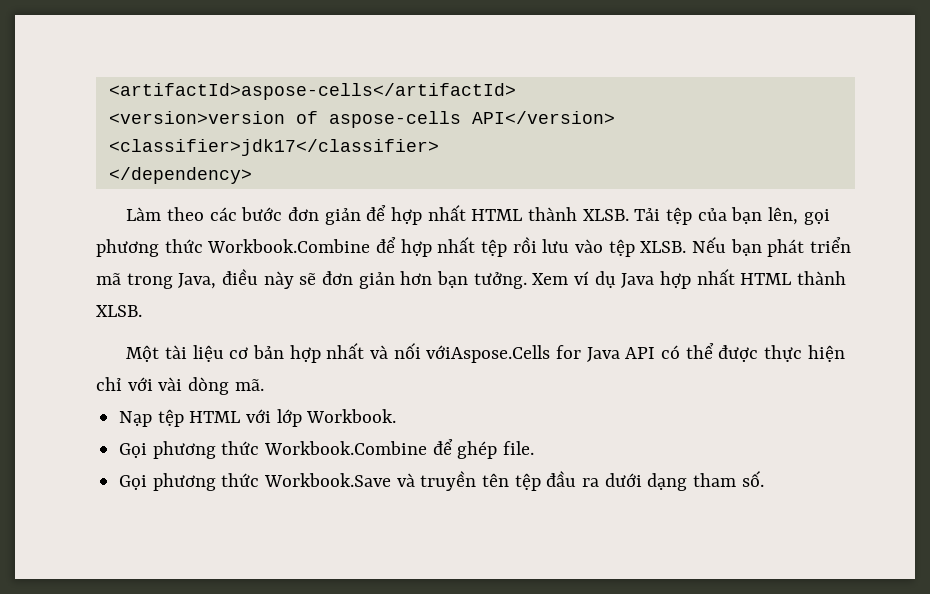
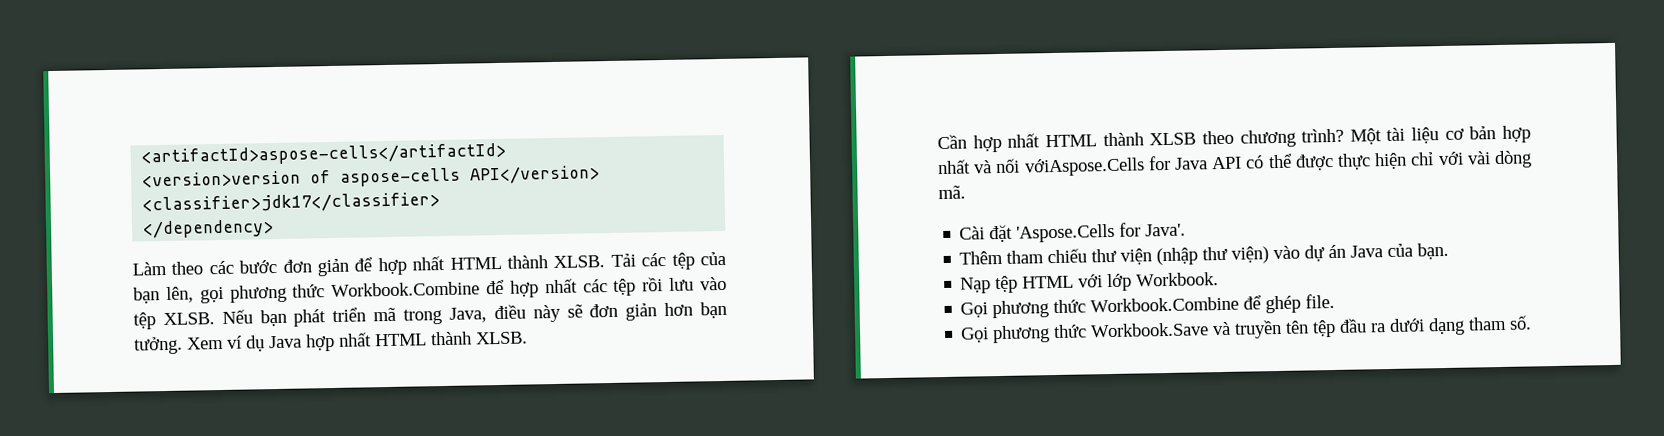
(661, 214) none -> [641,252,667,267] các
(476, 245) none -> [582,279,608,293] các
(142, 311) none -> [937,128,1345,153] Cần hợp nhất HTML thành XLSB theo chương trình?
(264, 385) none -> [959,222,1187,243] [959,242,1450,266] // Cài đặt 'Aspose.Cells for Java'. // Thêm tham chiếu thư viện (nhập thư viện) vào dự án Java của bạn.

